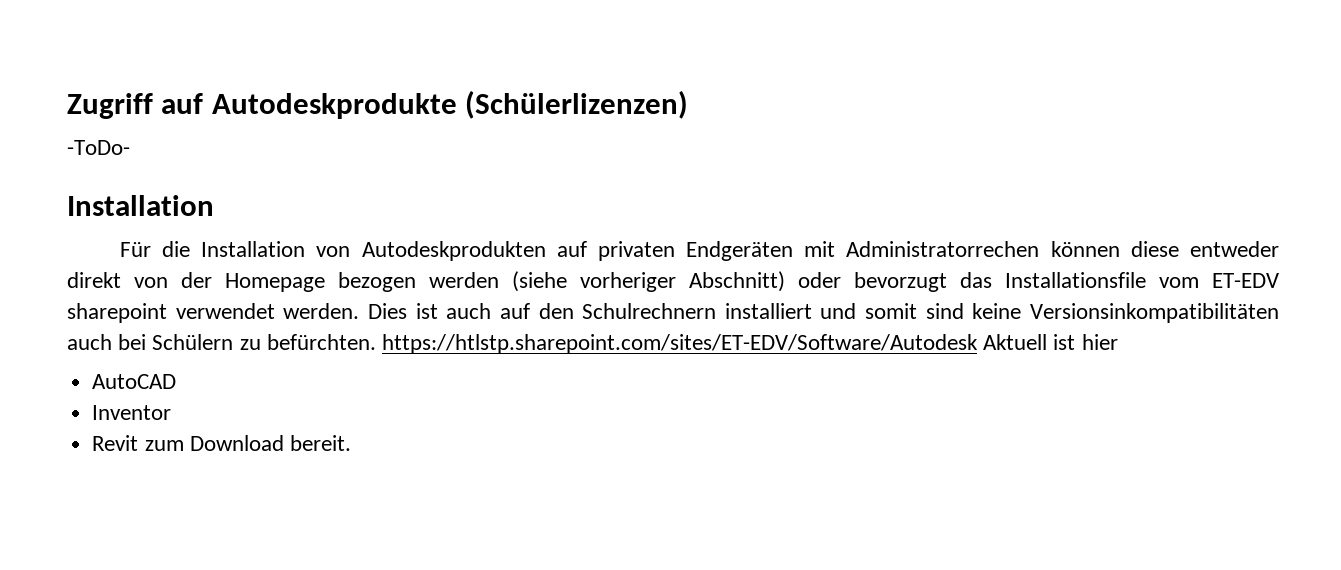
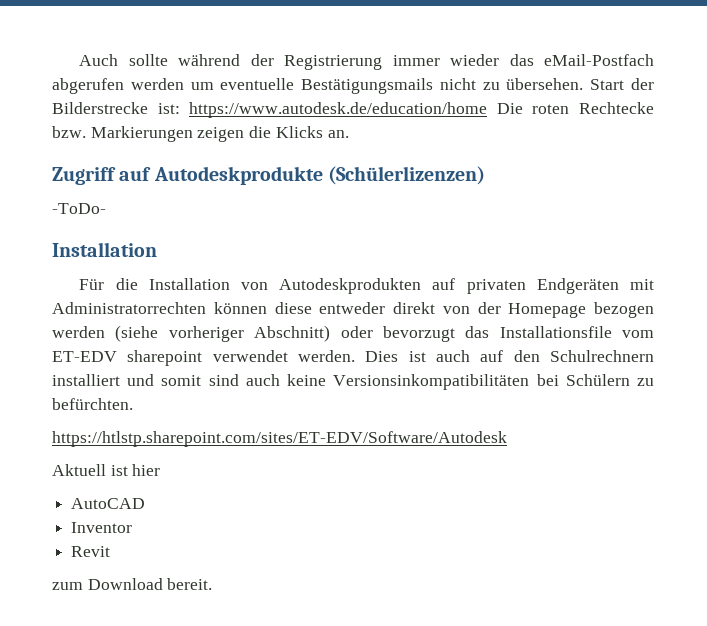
(67, 106) none -> [79,54,655,70] [52,78,654,94] [52,102,655,118] [52,126,349,142] Auch sollte während der Registrierung immer wieder das eMail-Postfach abgerufen werden um eventuelle Bestätigungsmails nicht zu übersehen. Start der Bilderstrecke ist: https://www.autodesk.de/education/home Die roten Rechtecke bzw. Markierungen zeigen die Klicks an. //
[846,241,1040,257] Administratorrechen -> [52,302,206,314] Administratorrechten
(964, 311) none -> [245,374,280,386] auch
[67,334,112,350] auch -> (530, 382) none
(376, 342) none -> (133, 404) //
(979, 344) none -> (507, 439) //
(139, 443) none -> (111, 551) //

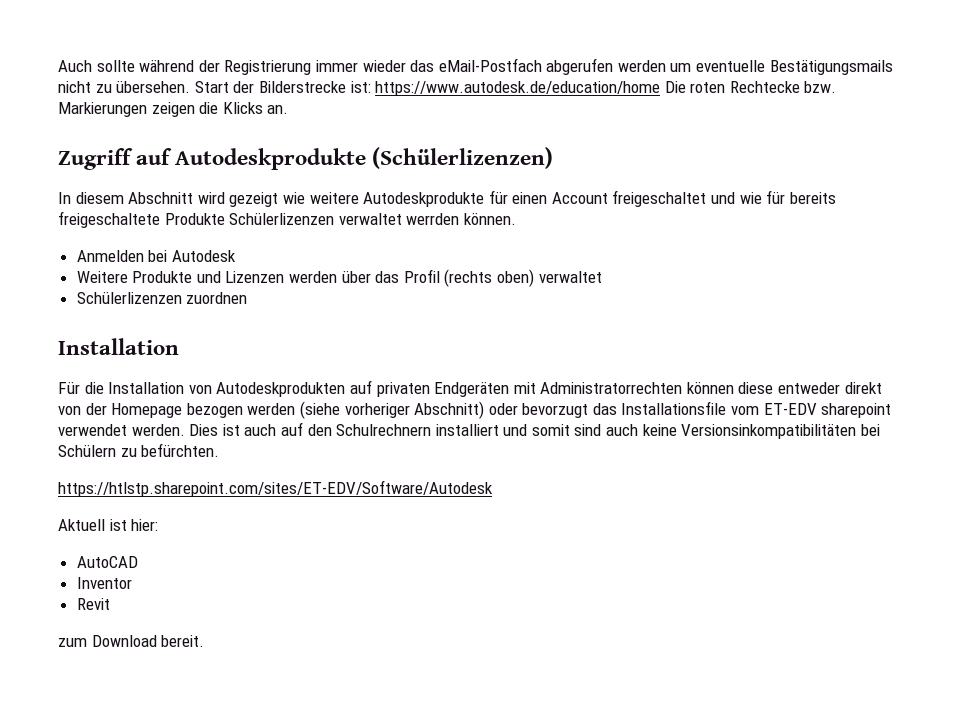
[52,203,106,214] -ToDo- -> [58,190,836,207] [58,211,516,228] [76,250,236,262] [76,269,602,287] [76,292,248,304] In diesem Abschnitt wird gezeigt wie weitere Autodeskprodukte für einen Account freigeschaltet und wie für bereits freigeschaltete Produkte Schülerlizenzen verwaltet werrden können. // Anmelden bei Autodesk // Weitere Produkte und Lizenzen werden über das Profil (rechts oben) verwaltet // Schülerlizenzen zuordnen
[132,464,161,476] hier -> [131,519,159,531] hier:

